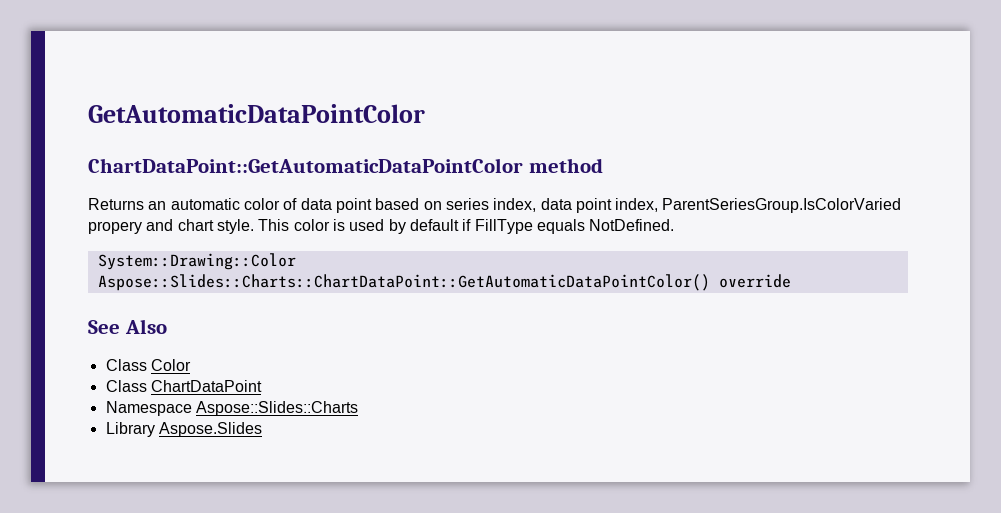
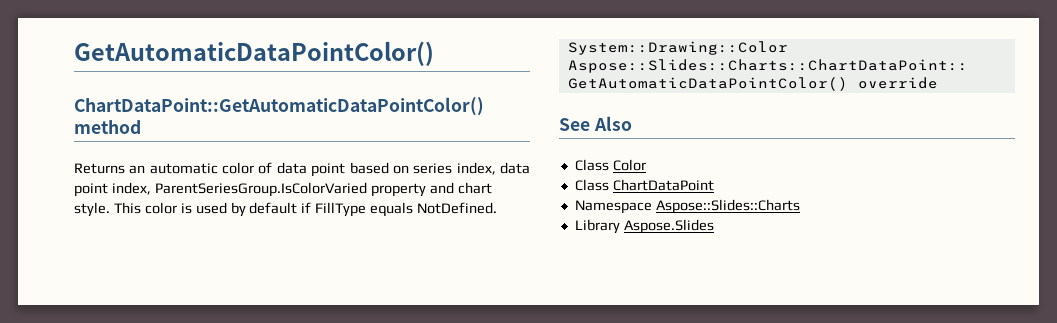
[88,104,425,123] [88,158,523,173] GetAutomaticDataPointColor // ChartDataPoint::GetAutomaticDataPointColor -> [74,41,434,66] [74,97,484,116] GetAutomaticDataPointColor() // ChartDataPoint::GetAutomaticDataPointColor()
[88,221,142,234] propery -> [370,183,426,197] property

